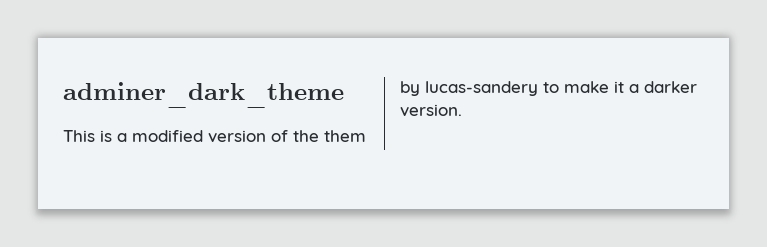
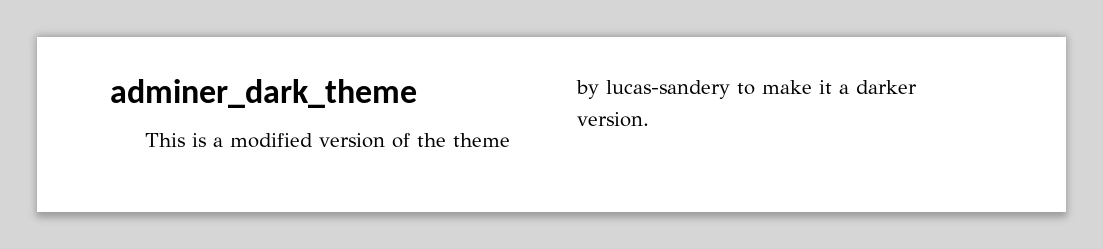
[324,130,366,142] them -> [453,133,511,147] theme

